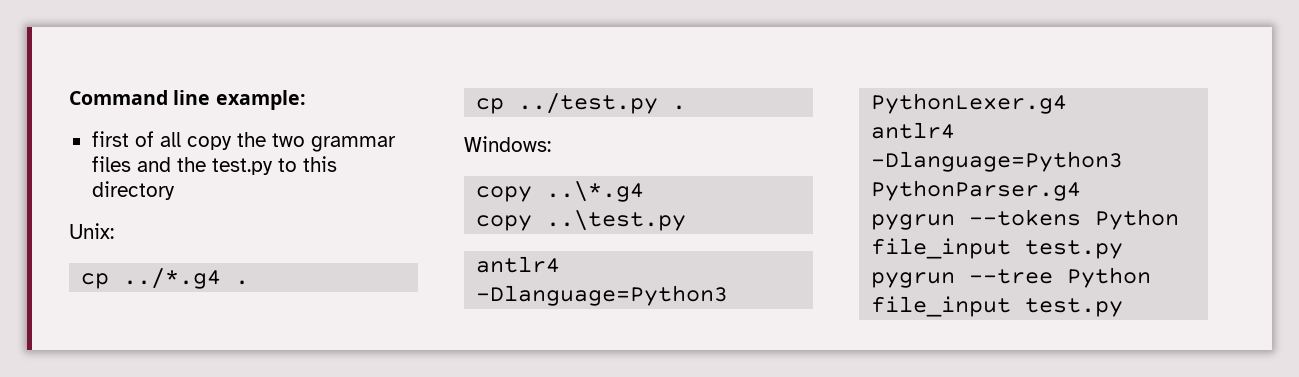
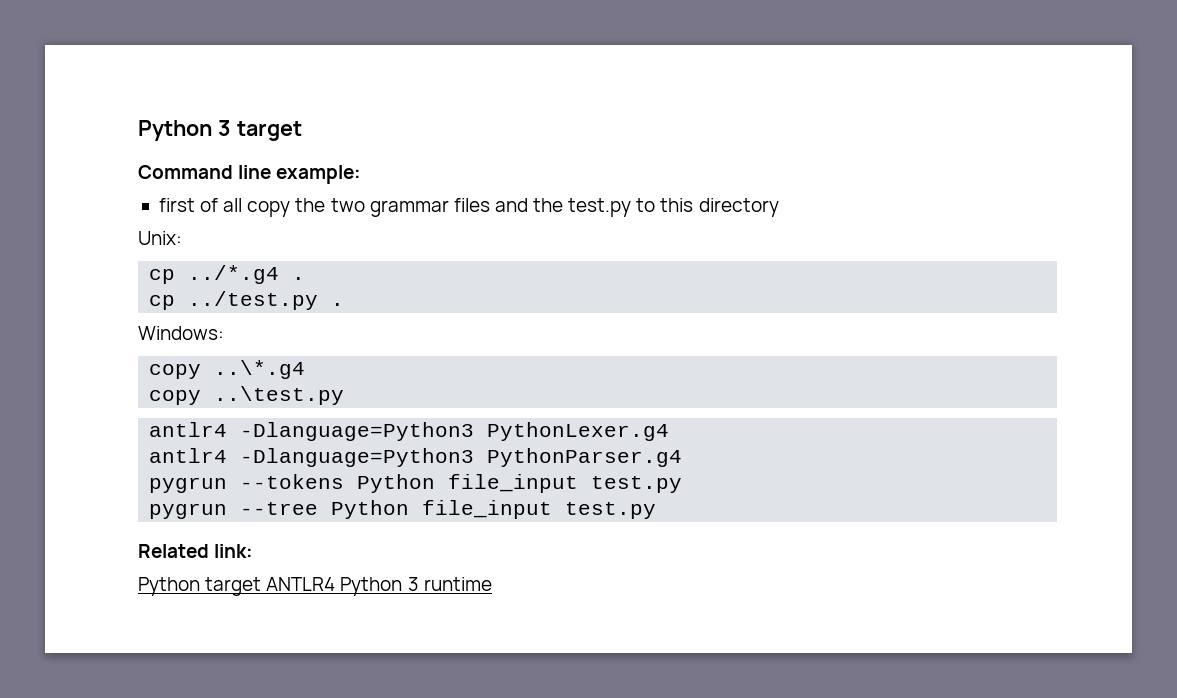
(69, 97) none -> [138,120,302,141] Python 3 target //
(1124, 307) none -> [138,544,254,558] [138,577,492,596] // Related link: // Python target ANTLR4 Python 3 runtime

